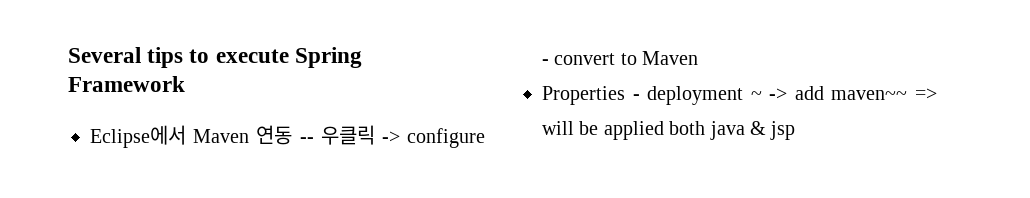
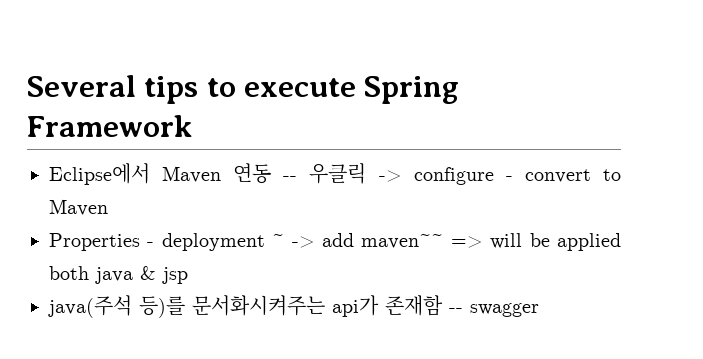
(796, 130) none -> [48,295,539,318] // java(주석 등)를 문서화시켜주는 api가 존재함 -- swagger

